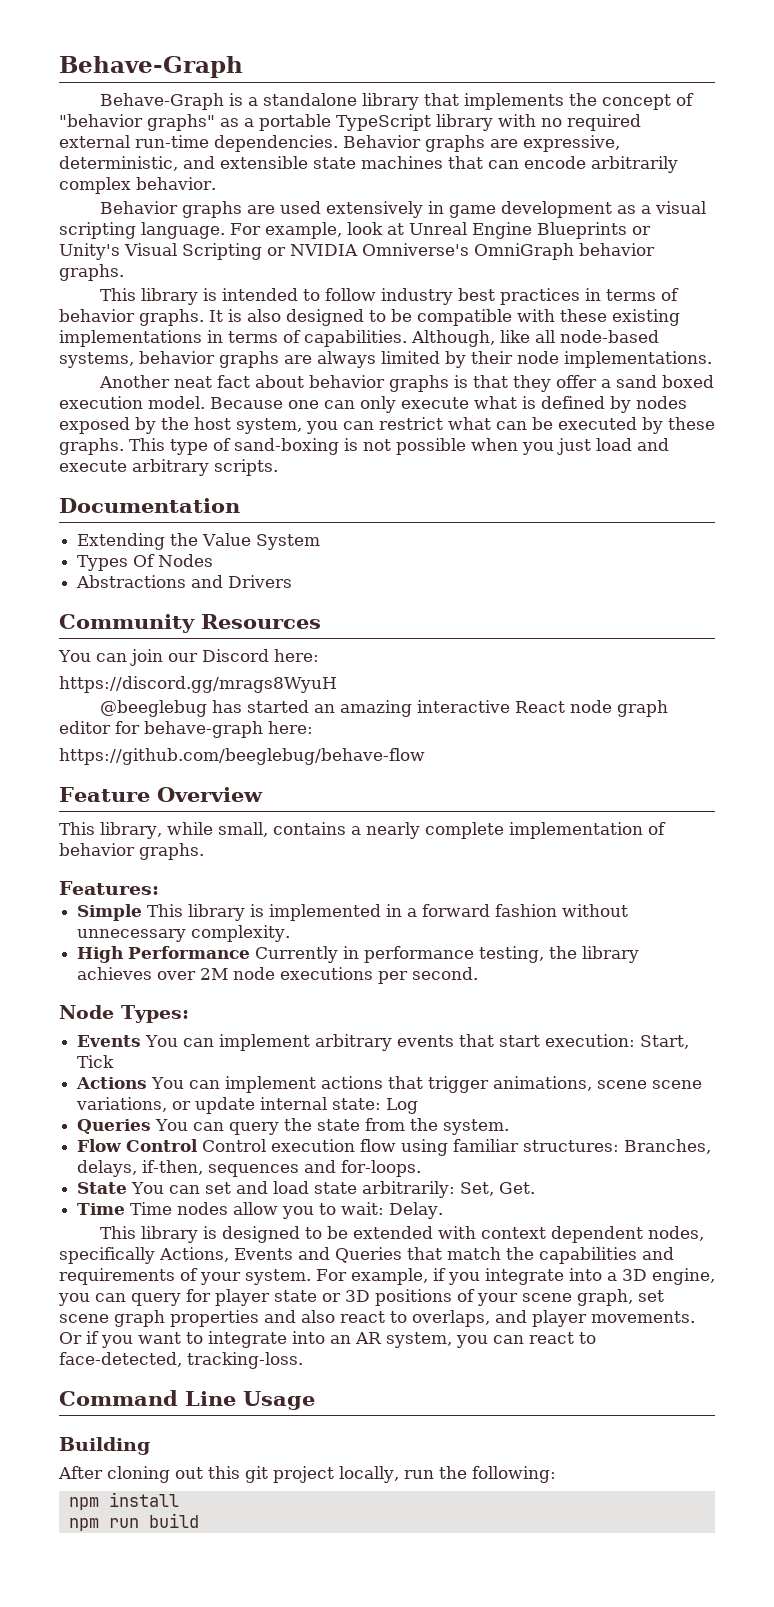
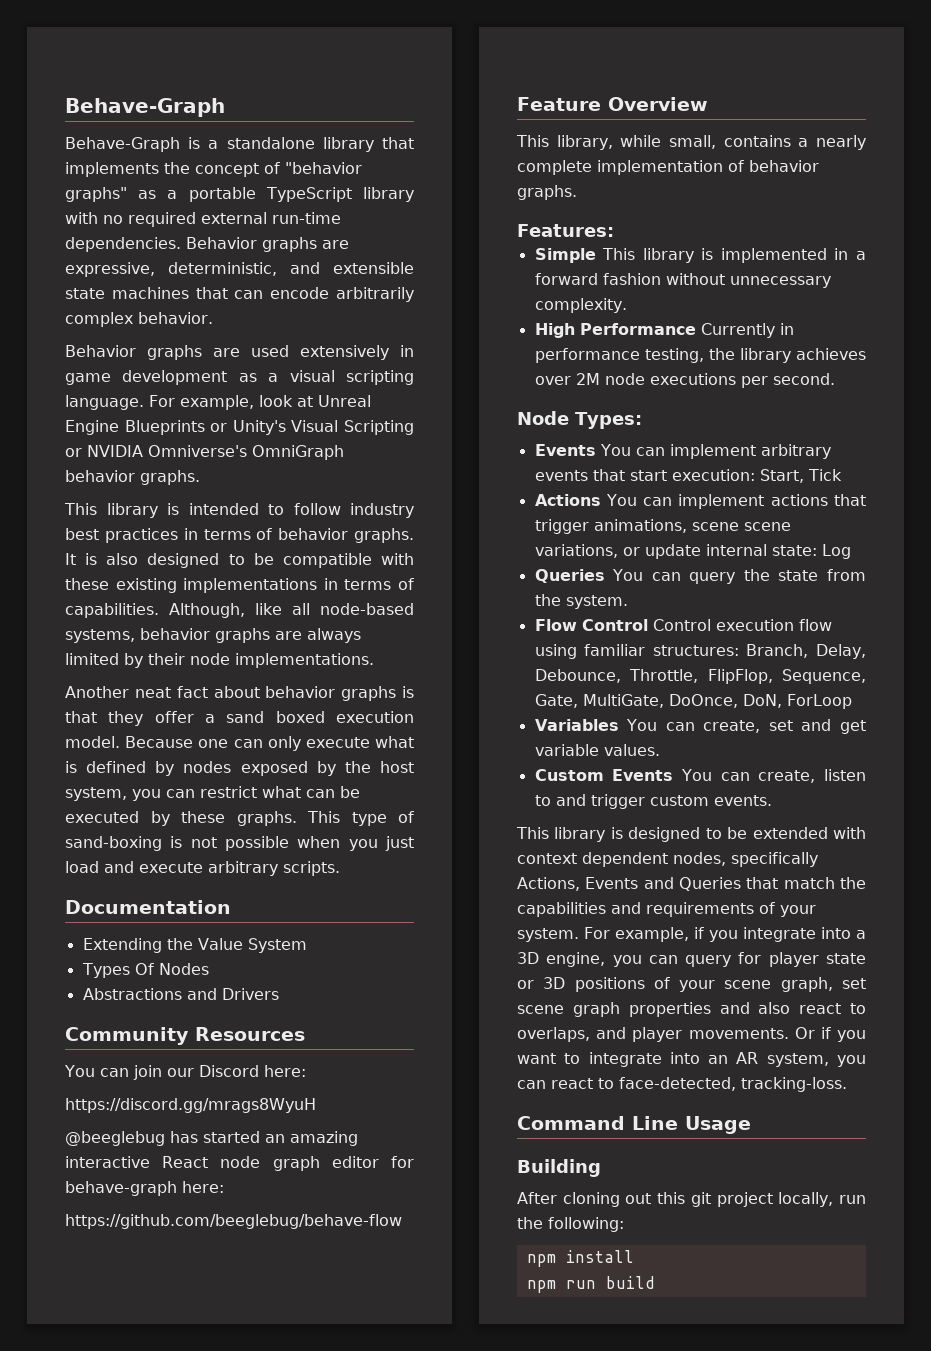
[624,1139,712,1154] [77,1160,422,1177] [77,1182,201,1194] Branches, delays, if-then, sequences and for-loops. // State You can -> [746,644,866,659] [534,669,866,684] [534,694,852,709] [534,719,761,733] Branch, Delay, Debounce, Throttle, FlipFlop, Sequence, Gate, MultiGate, DoOnce, DoN, ForLoop // Variables You can create,
[273,1181,536,1198] [77,1202,444,1219] load state arbitrarily: Set, Get. // Time Time nodes allow you to wait: Delay. -> [840,720,866,734] [534,744,660,756] [534,769,866,783] [534,794,772,809] get variable values. // Custom Events You can create, listen to and trigger custom events.

